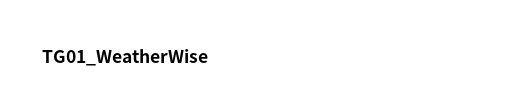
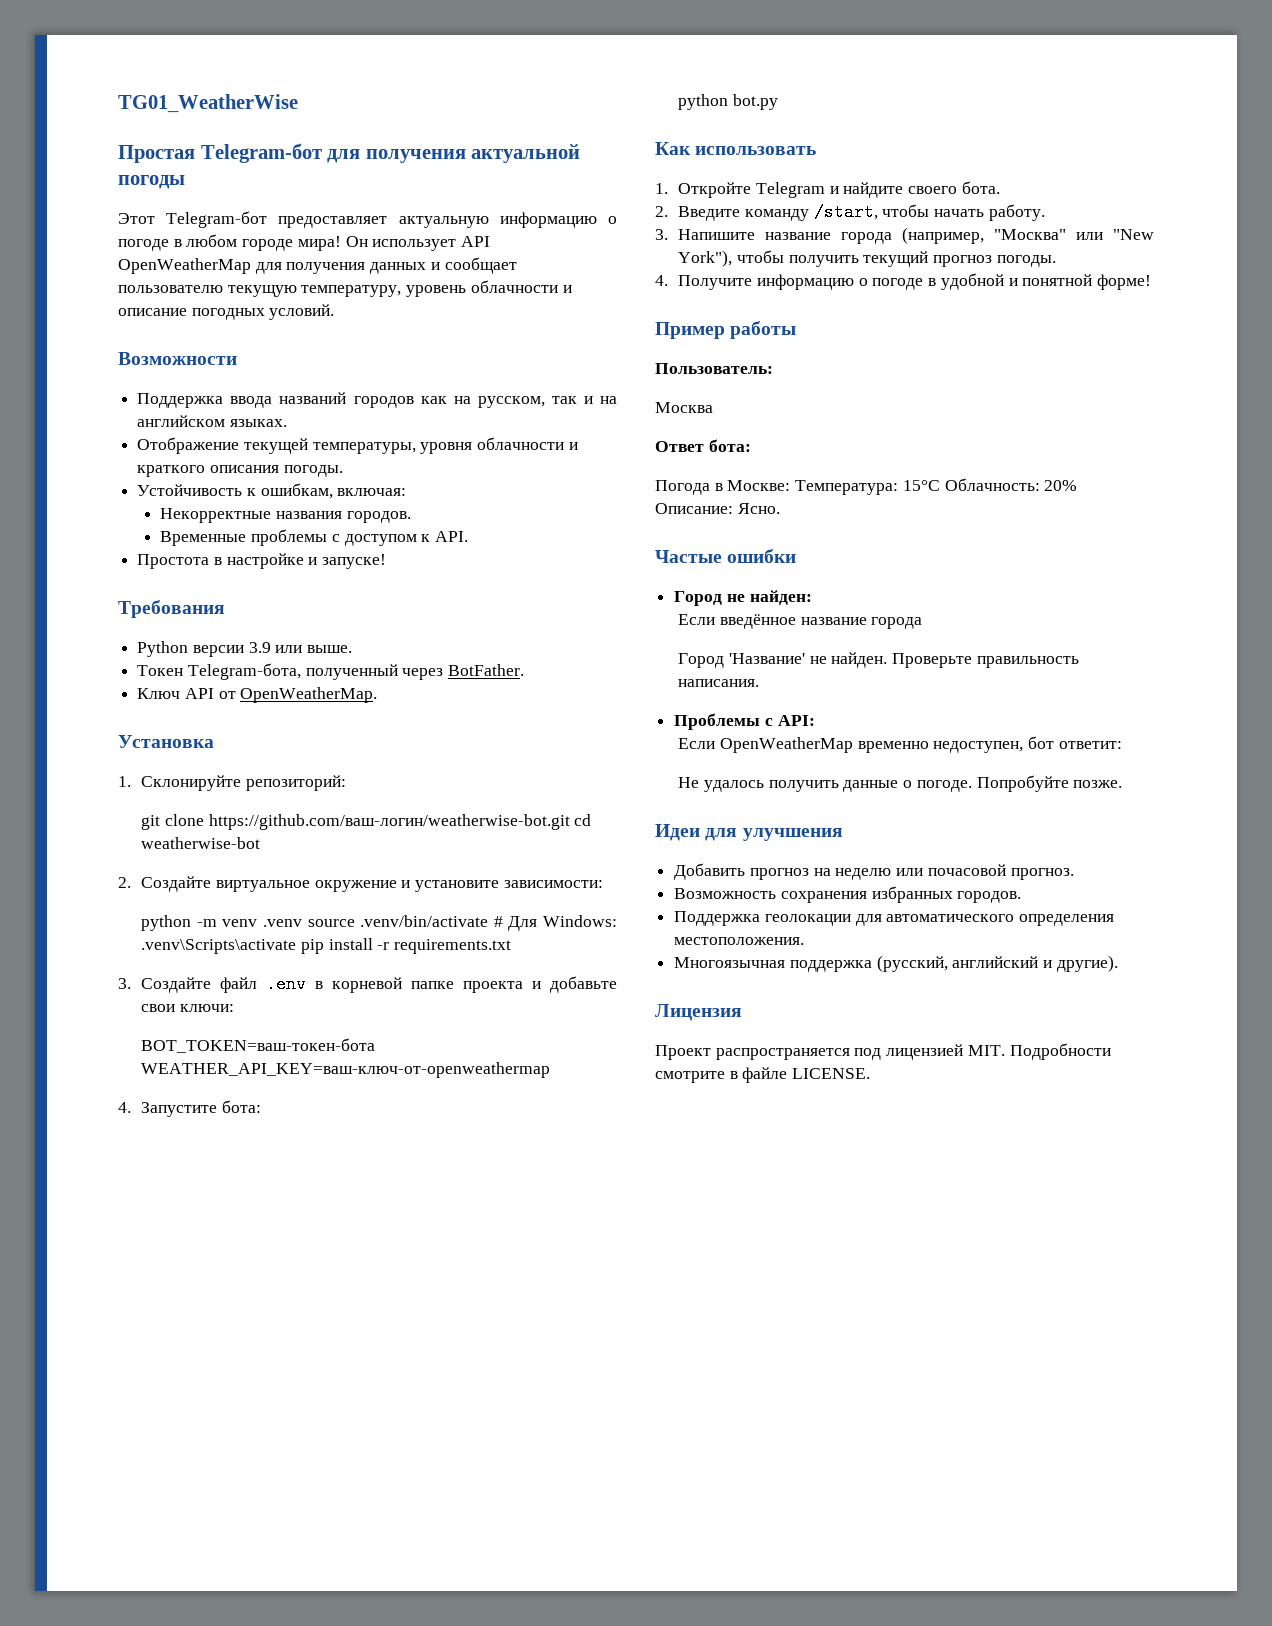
(208, 57) none -> [118,143,581,163] [118,175,185,189] [118,211,617,228] [118,234,491,251] [118,257,517,274] [118,280,572,297] [118,304,335,320] [118,352,237,365] [137,392,617,408] [137,415,287,427] [137,437,578,454] [137,465,343,477] [137,483,407,499] [160,508,411,523] [160,529,469,546] [137,553,387,569] [118,600,225,618] [137,641,353,657] [137,663,525,680] [137,687,378,703] [118,735,214,748] [118,775,346,791] [141,814,592,830] [141,837,261,849] [118,876,603,892] [141,915,617,931] [141,938,512,954] [118,975,617,993] [141,1004,234,1012] [141,1038,376,1053] [141,1062,551,1078] [118,1100,261,1117] [678,94,778,110] [655,142,817,155] [655,181,1000,198] [655,203,1045,221] [655,227,1154,244] [678,250,1056,267] [655,273,1151,290] [655,321,797,339] [655,363,773,374] [655,402,713,413] [655,439,751,452] [655,478,1078,495] [655,503,780,514] [655,549,797,563] [674,590,812,606] [678,614,923,629] [678,652,1079,668] [678,679,760,687] [674,713,815,730] [678,736,1122,753] [678,775,1123,792] [655,824,843,841] [674,863,1074,880] [674,886,1022,903] [674,911,1115,926] [674,937,805,945] [674,955,1118,972] [655,1004,742,1021] [655,1043,1111,1060] [655,1067,871,1083] // Простая Telegram-бот для получения актуальной погоды // Этот Telegram-бот предоставляет актуальную информацию о погоде в любом городе мира! Он использует API OpenWeatherMap для получения данных и сообщает пользователю текущую температуру, уровень облачности и описание погодных условий. // Возможности // Поддержка ввода названий городов как на русском, так и на английском языках. // Отображение текущей температуры, уровня облачности и краткого описания погоды. // Устойчивость к ошибкам, включая: // Некорректные названия городов. // Временные проблемы с доступом к API. // Простота в настройке и запуске! // Требования // Python версии 3.9 или выше. // Токен Telegram-бота, полученный через BotFather. // Ключ API от OpenWeatherMap. // Установка // 1. Склонируйте репозиторий: // git clone https://github.com/ваш-логин/weatherwise-bot.git cd weatherwise-bot // 2. Создайте виртуальное окружение и установите зависимости: // python -m venv .venv source .venv/bin/activate # Для Windows: .venv\Scripts\activate pip install -r requirements.txt // 3. Создайте файл .env в корневой папке проекта и добавьте свои ключи: // BOT_TOKEN=ваш-токен-бота WEATHER_API_KEY=ваш-ключ-от-openweathermap // 4. Запустите бота: // python bot.py // Как использовать // 1. Откройте Telegram и найдите своего бота. // 2. Введите команду /start, чтобы начать работу. // 3. Напишите название города (например, "Москва" или "New York"), чтобы получить текущий прогноз погоды. // 4. Получите информацию о погоде в удобной и понятной форме! // Пример работы // Пользователь: // Москва // Ответ бота: // Погода в Москве: Температура: 15°C Облачность: 20% Описание: Ясно. // Частые ошибки // Город не найден: // Если введённое название города // Город 'Название' не найден. Проверьте правильность написания. // Проблемы с API: // Если OpenWeatherMap временно недоступен, бот ответит: // Не удалось получить данные о погоде. Попробуйте позже. // Идеи для улучшения // Добавить прогноз на неделю или почасовой прогноз. // Возможность сохранения избранных городов. // Поддержка геолокации для автоматического определения местоположения. // Многоязычная поддержка (русский, английский и другие). // Лицензия // Проект распространяется под лицензией MIT. Подробности смотрите в файле LICENSE.

